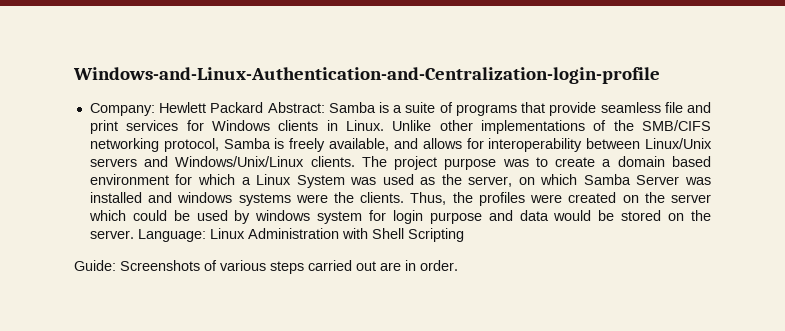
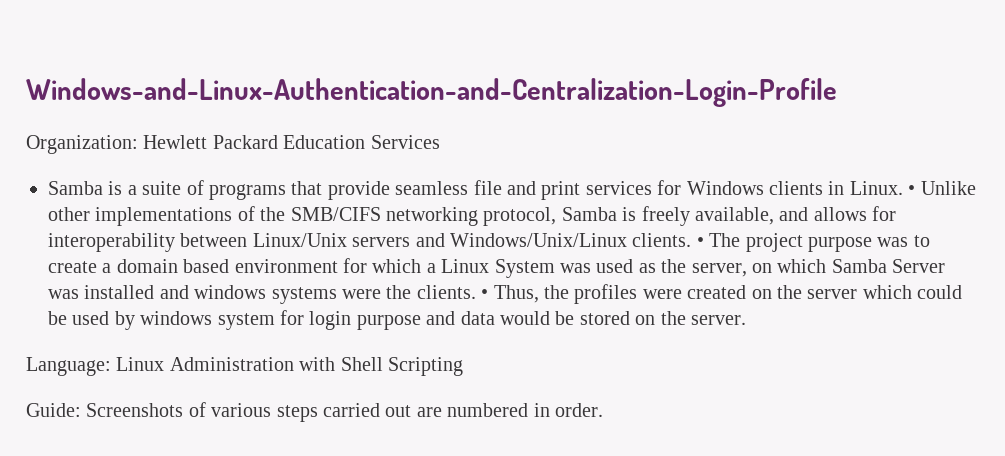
[73,67,660,84] [89,102,325,116] Windows-and-Linux-Authentication-and-Centralization-login-profile // Company: Hewlett Packard Abstract: -> [26,78,837,107] [26,135,440,154] Windows-and-Linux-Authentication-and-Centralization-Login-Profile // Organization: Hewlett Packard Education Services //
(384, 125) none -> [908,185,916,195] •
(355, 161) none -> [696,237,704,247] •
(405, 197) none -> [481,289,489,299] •
(134, 234) none -> (746, 320) //
(401, 266) none -> [447,403,529,417] numbered

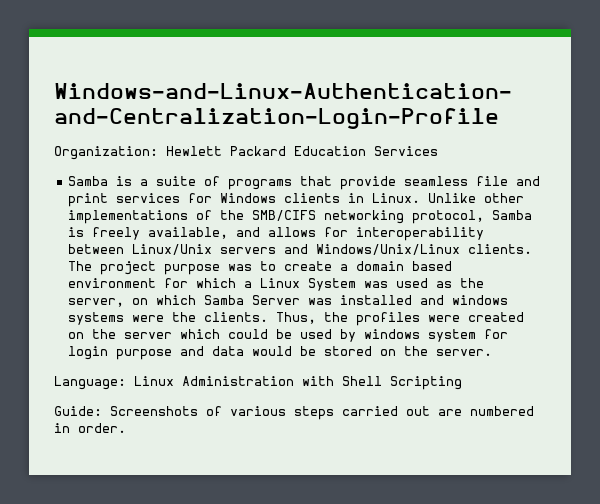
[908,185,916,195] • -> (421, 198) none
[696,237,704,247] • -> (533, 249) none
[481,289,489,299] • -> (269, 317) none

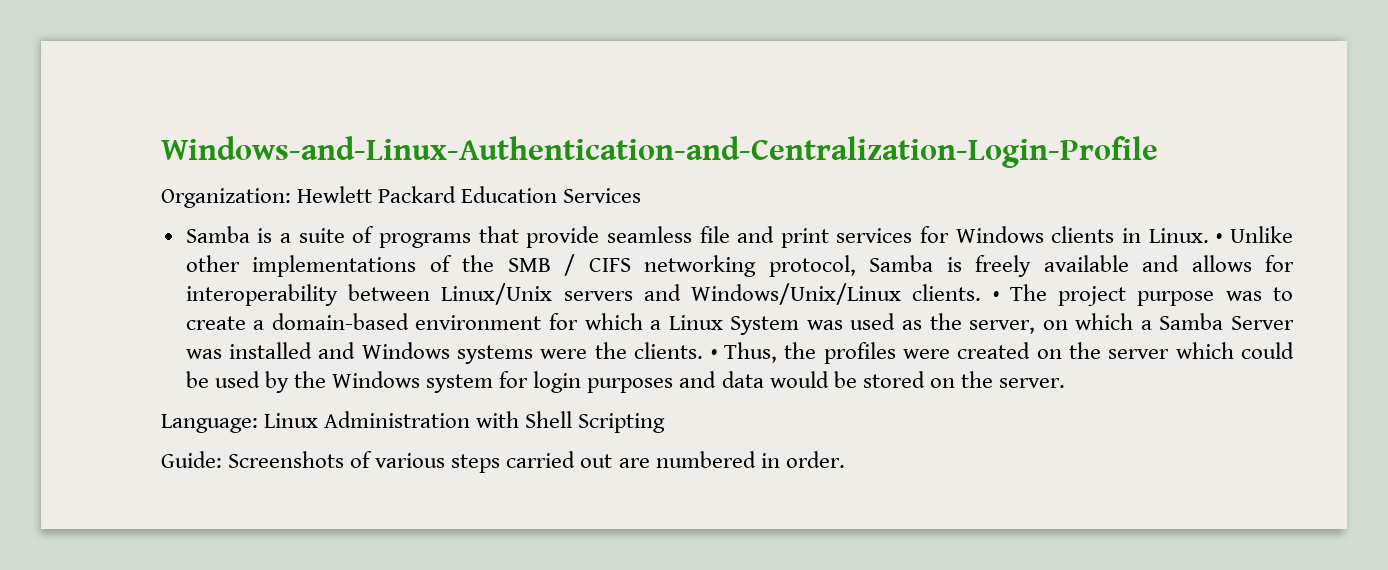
(421, 198) none -> [1216,233,1223,243] •
[252,210,317,221] SMB/CIFS -> [507,254,631,276] SMB / CIFS
[148,227,229,239] available, -> [1043,255,1129,272] available
(533, 249) none -> [992,291,999,301] •
[356,261,453,271] domain based -> [271,313,409,330] domain-based
(197, 300) none -> [1140,320,1152,330] a
[452,295,509,305] windows -> [361,342,450,359] Windows
(269, 317) none -> [710,349,717,359] •
[364,329,421,339] windows -> [293,371,421,388] the Windows
[116,349,173,360] purpose -> [587,378,674,393] purposes

